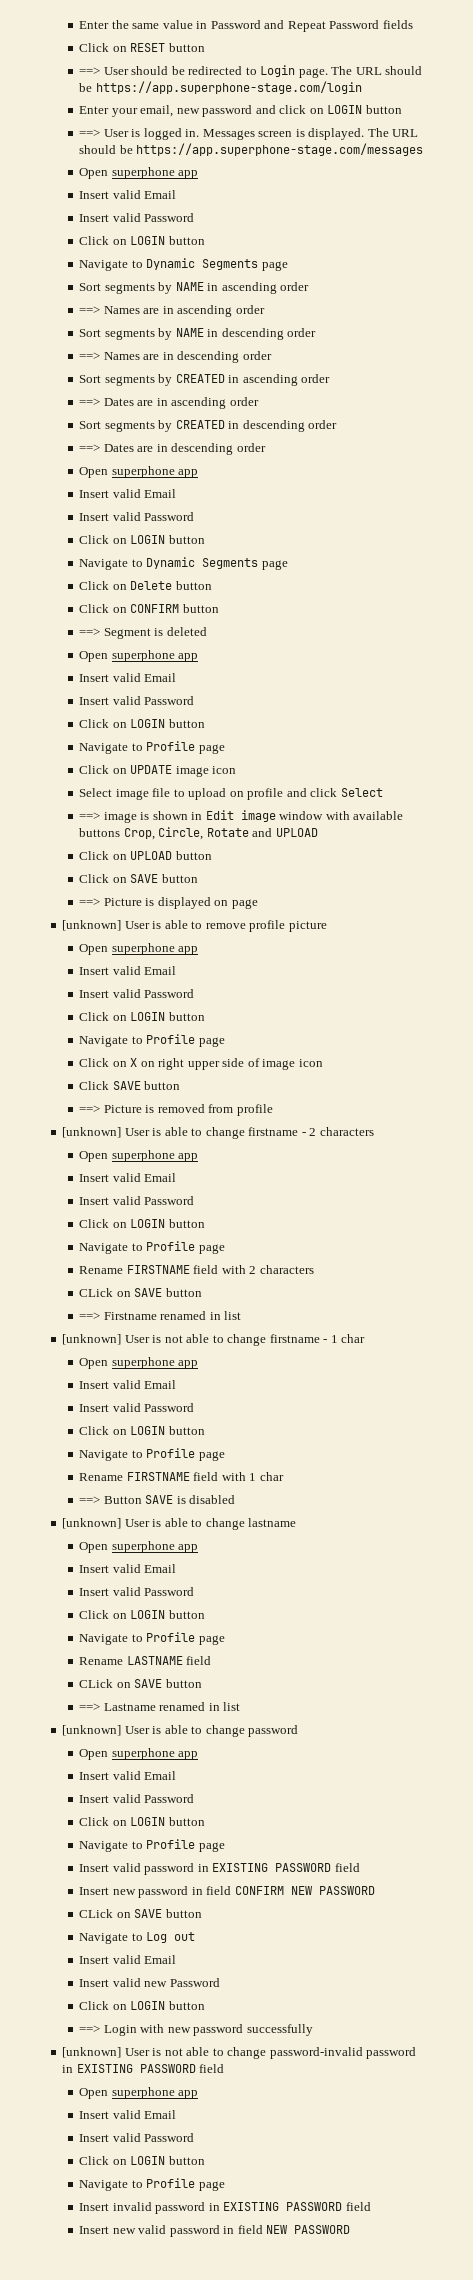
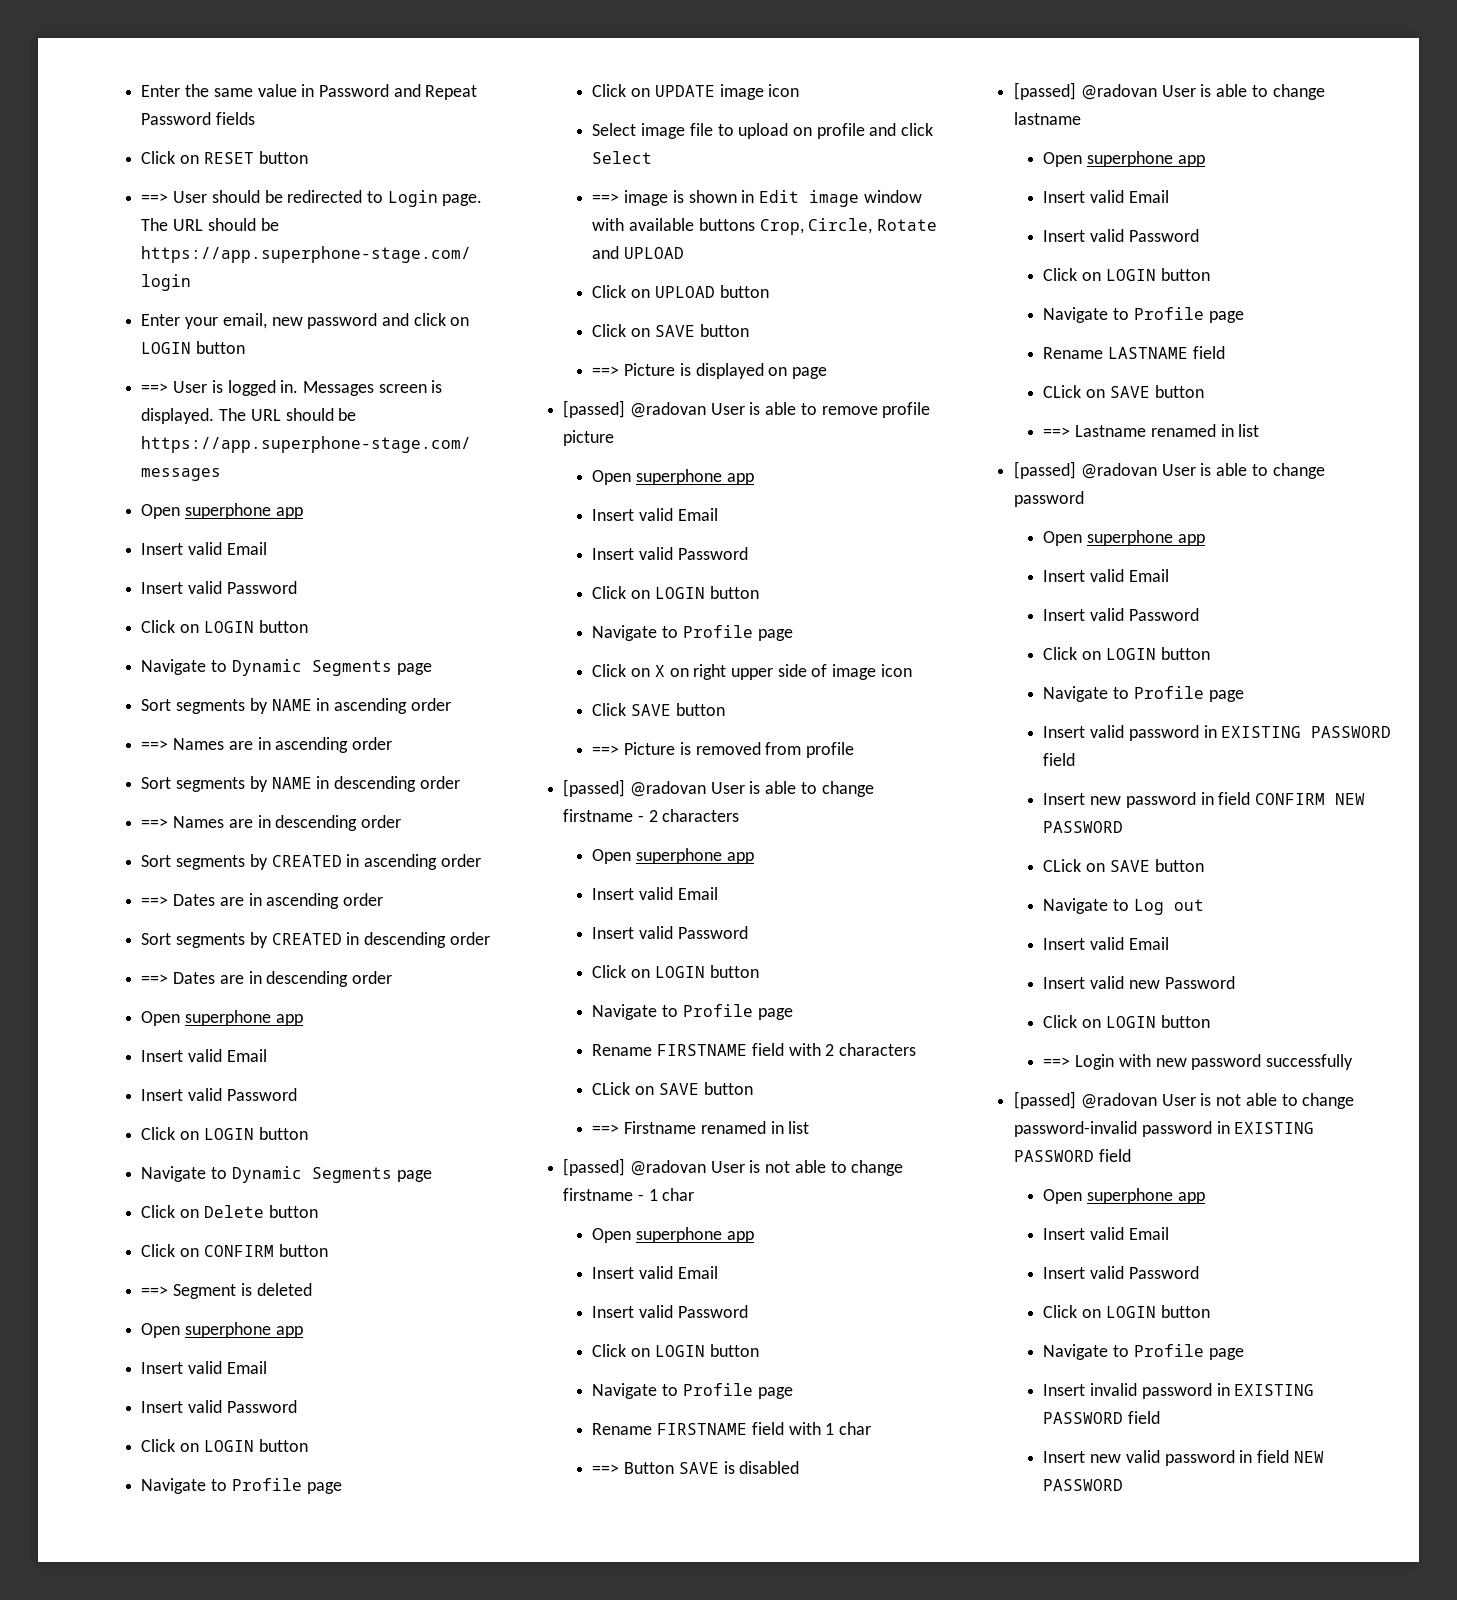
[62,920,122,931] [unknown] -> [563,400,706,418] [passed] @radovan
[62,1127,122,1138] [unknown] -> [563,779,706,797] [passed] @radovan
[62,1334,122,1345] [unknown] -> [563,1158,706,1176] [passed] @radovan
[62,1518,122,1529] [unknown] -> [1014,82,1157,100] [passed] @radovan
[62,1725,122,1736] [unknown] -> [1014,461,1157,479] [passed] @radovan
[62,2047,122,2058] [unknown] -> [1014,1091,1157,1109] [passed] @radovan

